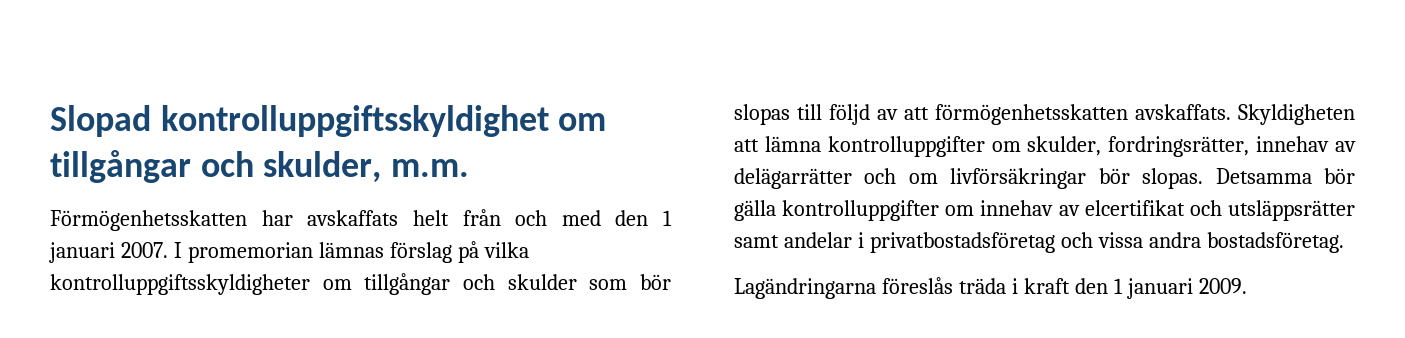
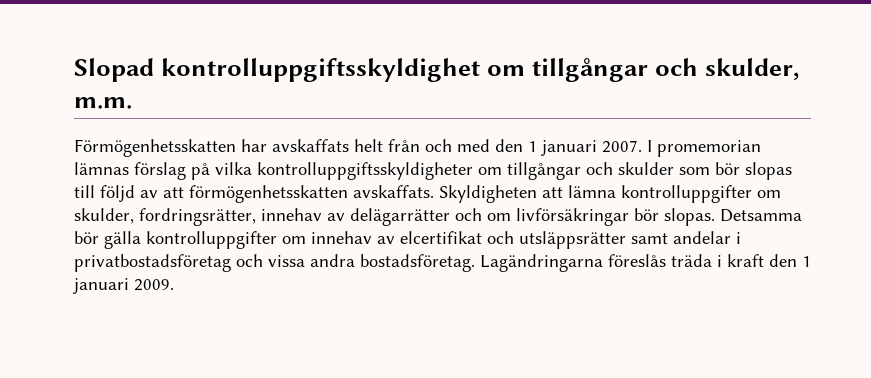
(1344, 242) // -> (475, 263) none

